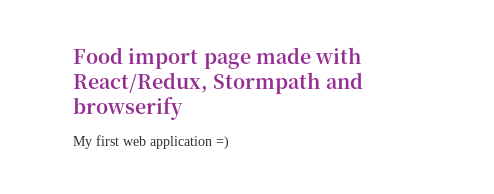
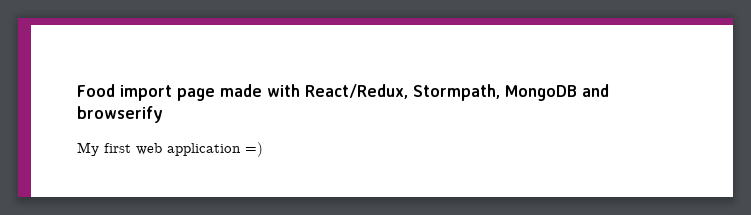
[213,72,321,94] Stormpath -> [413,84,577,101] Stormpath, MongoDB

